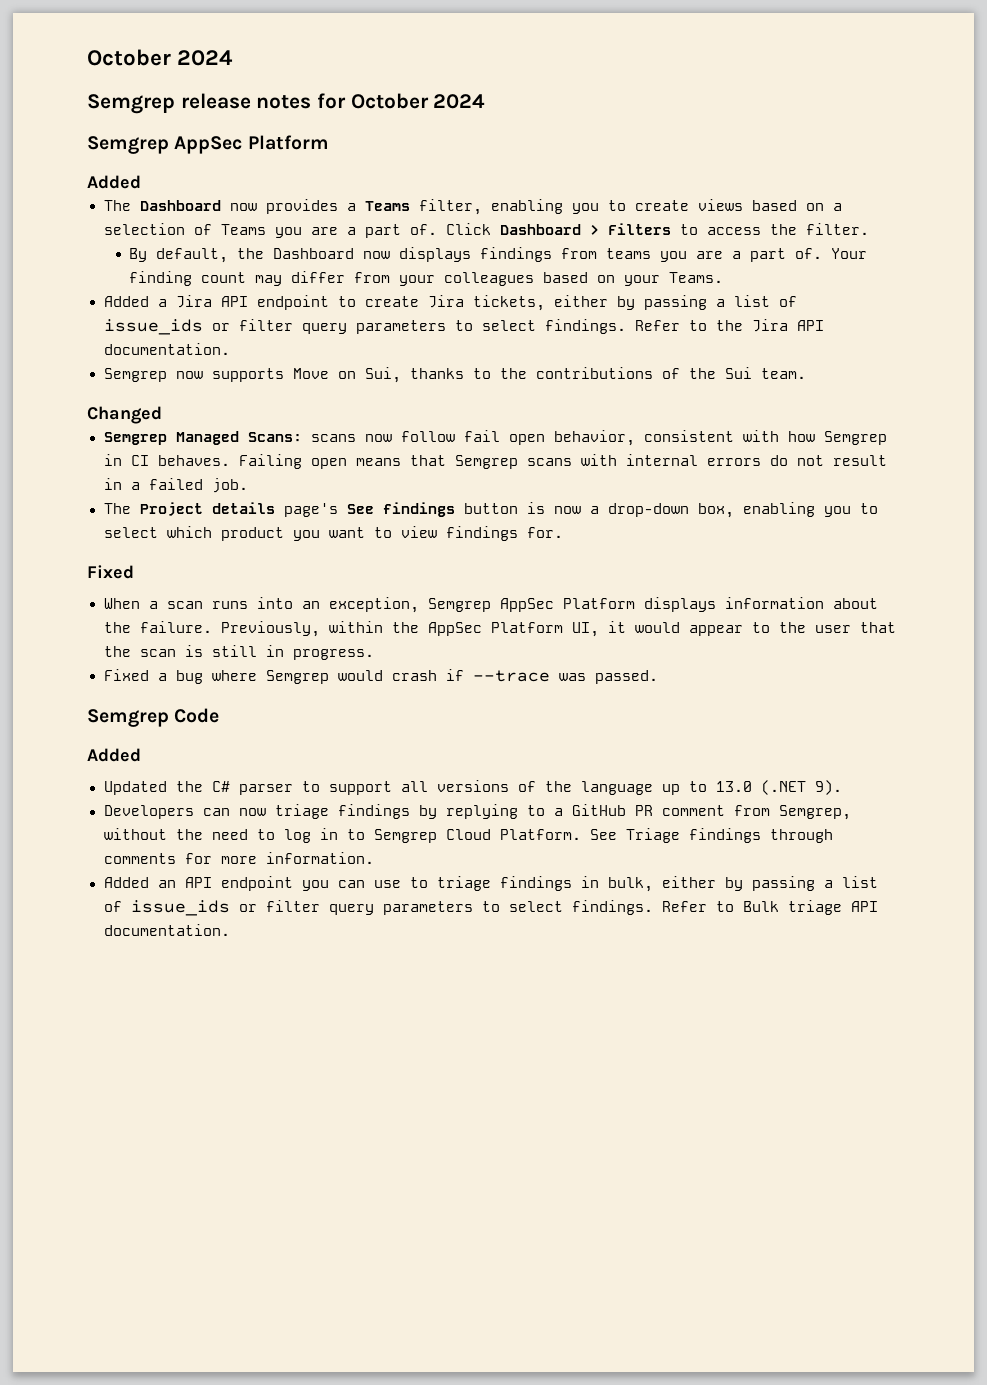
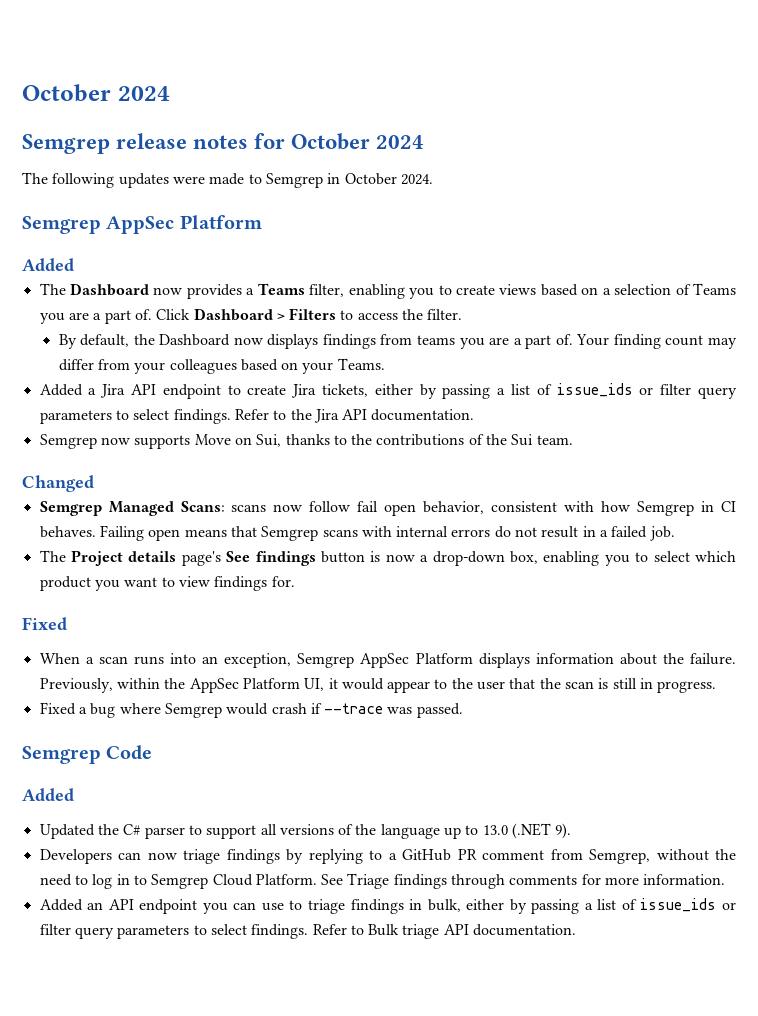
(486, 101) none -> [22,172,433,188] // The following updates were made to Semgrep in October 2024.

